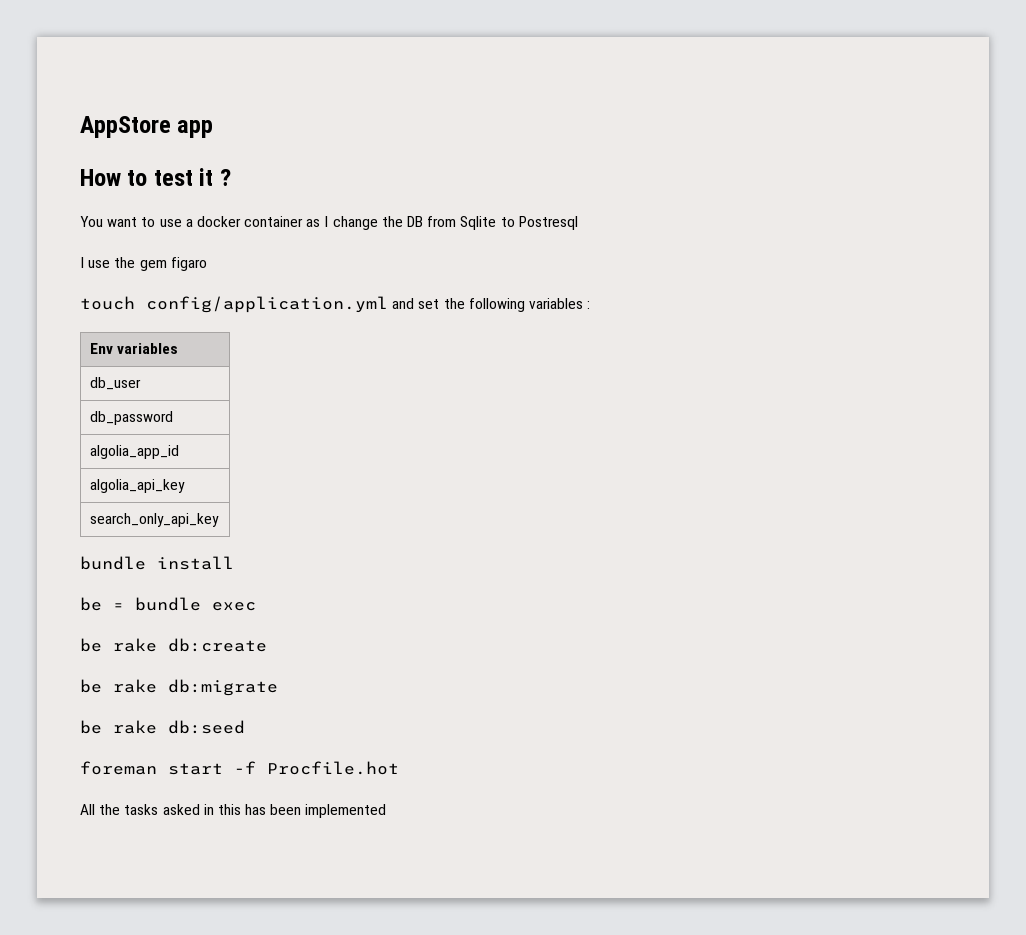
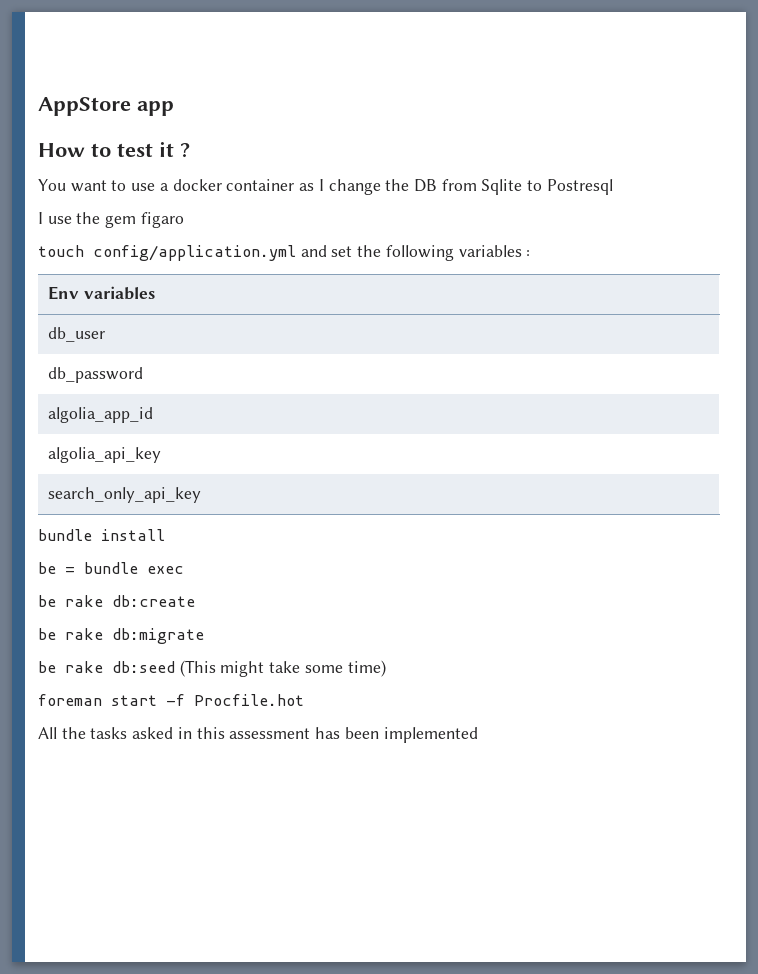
(245, 727) none -> [179,660,386,677] (This might take some time)
(241, 809) none -> [229,728,311,739] assessment

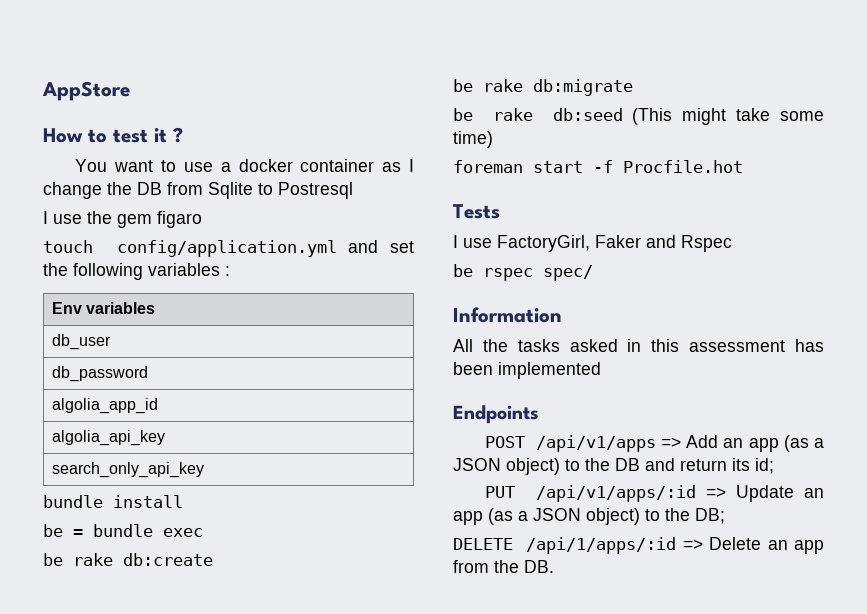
[137,101,174,116] app -> (130, 91) none
(304, 700) none -> [453,204,500,219] [453,235,732,252] [453,264,593,281] [453,307,562,323] // Tests // I use FactoryGirl, Faker and Rspec // be rspec spec/ // Information
(478, 735) none -> [453,405,539,424] [485,435,824,452] [453,458,774,475] [485,485,824,502] [453,508,725,525] [453,537,824,554] [453,560,554,573] // Endpoints // POST /api/v1/apps => Add an app (as a JSON object) to the DB and return its id; // PUT /api/v1/apps/:id => Update an app (as a JSON object) to the DB; // DELETE /api/1/apps/:id => Delete an app from the DB.

